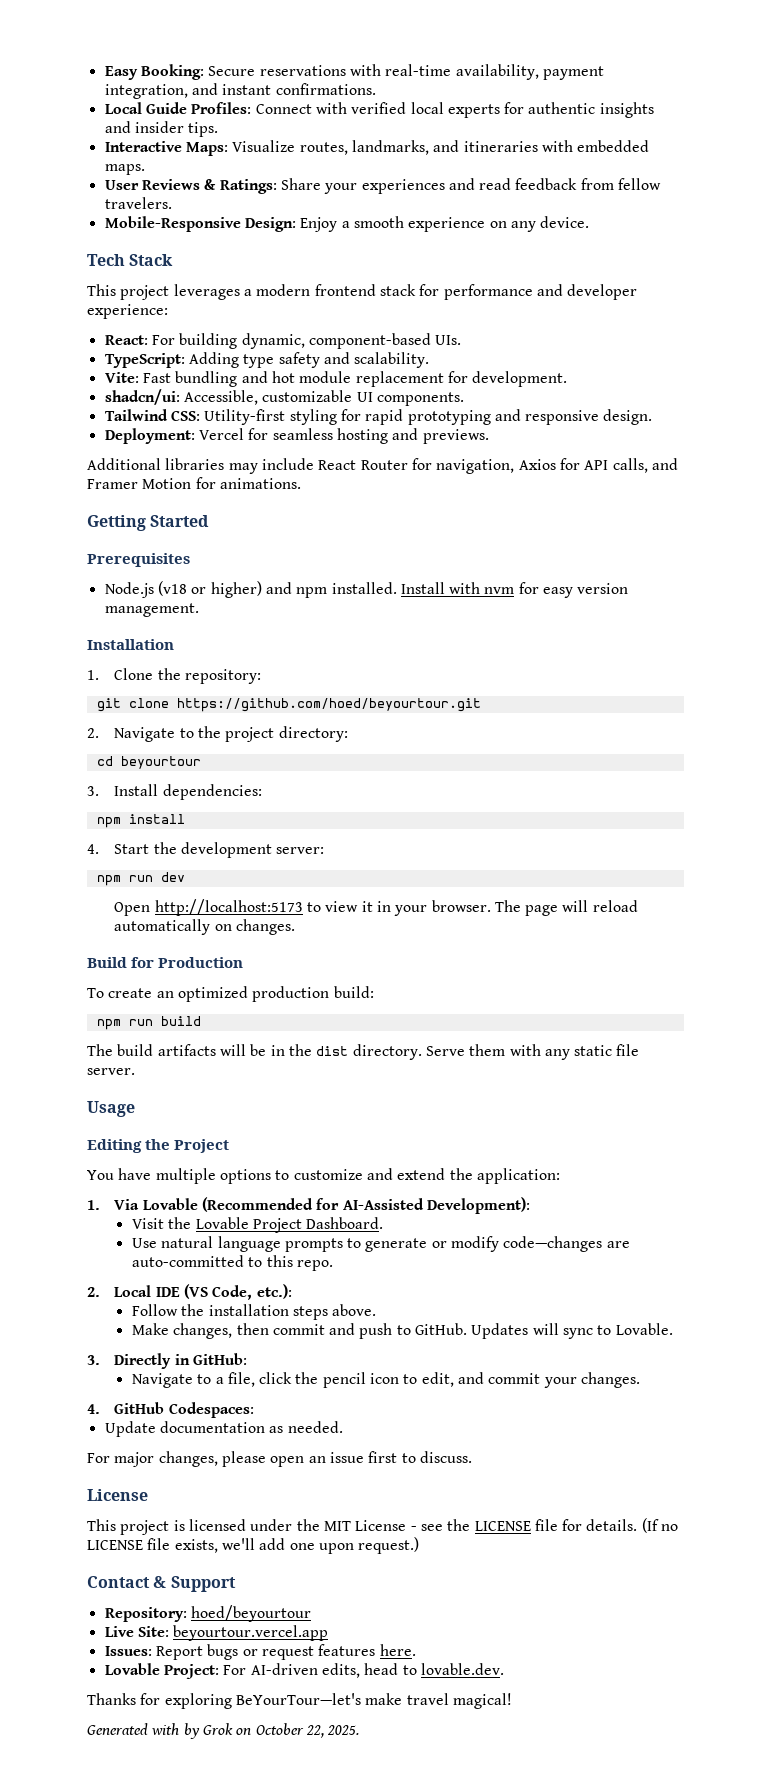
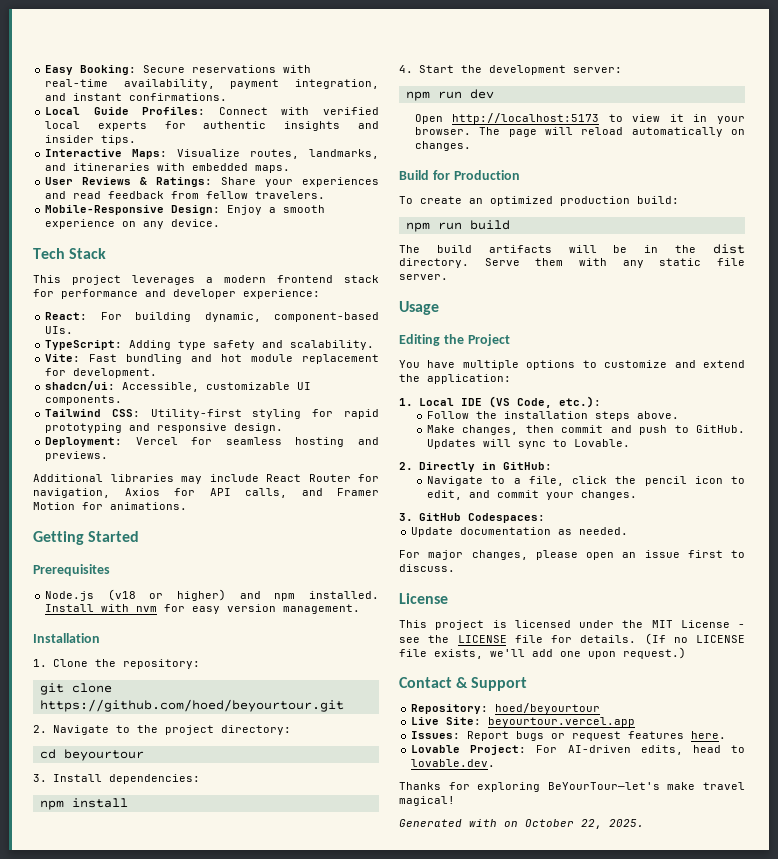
[114,1197,530,1214] [131,1217,384,1233] [131,1236,630,1252] [131,1255,333,1271] [87,1287,100,1297] Via Lovable (Recommended for AI-Assisted Development): // Visit the Lovable Project Dashboard. // Use natural language prompts to generate or modify code—changes are auto-committed to this repo. // 2. -> (413, 402) none
[87,1355,100,1365] 3. -> [399,462,413,470] 2.
[87,1404,100,1414] 4. -> [399,513,413,521] 3.
[183,1723,233,1739] by Grok -> (497, 823) none

